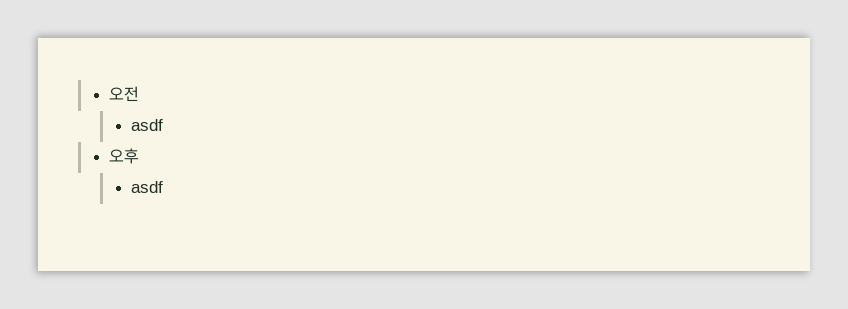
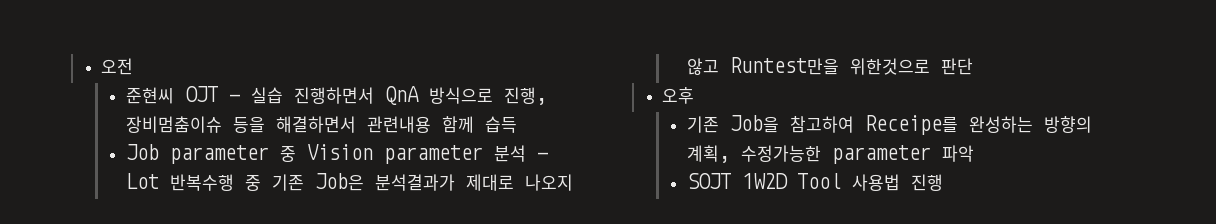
[131,119,164,131] [108,148,139,164] [131,181,164,193] asdf // 오후 // asdf -> [125,86,547,105] [125,116,517,133] [125,144,548,164] [125,173,573,191] [686,57,973,75] [662,87,695,104] [686,115,1092,135] [686,145,974,164] [686,173,943,191] 준현씨 OJT - 실습 진행하면서 QnA 방식으로 진행, 장비멈춤이슈 등을 해결하면서 관련내용 함께 습득 // Job parameter 중 Vision parameter 분석 - Lot 반복수행 중 기존 Job은 분석결과가 제대로 나오지 않고 Runtest만을 위한것으로 판단 // 오후 // 기존 Job을 참고하여 Receipe를 완성하는 방향의 계획, 수정가능한 parameter 파악 // SOJT 1W2D Tool 사용법 진행

